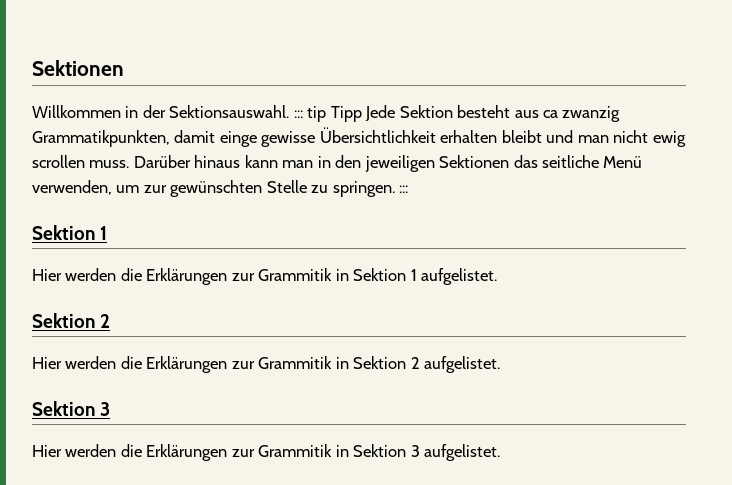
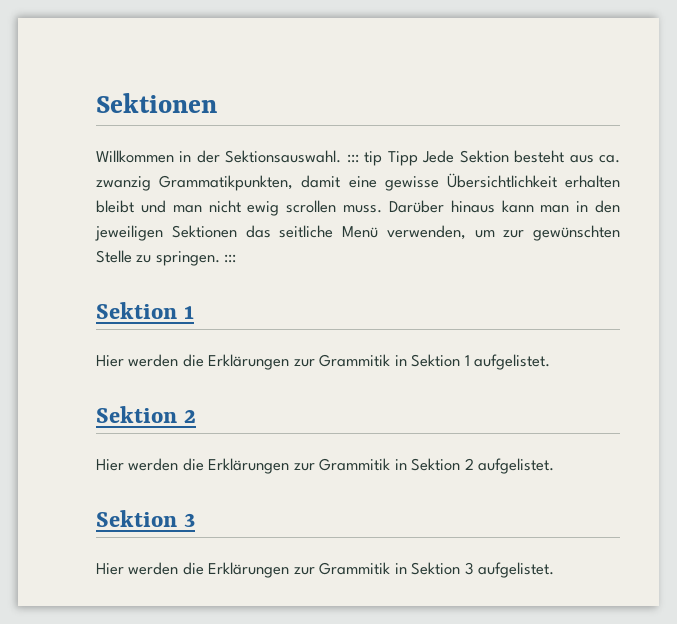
[543,110,559,118] ca -> [599,155,620,163] ca.
[219,131,257,147] einge -> [348,176,377,188] eine

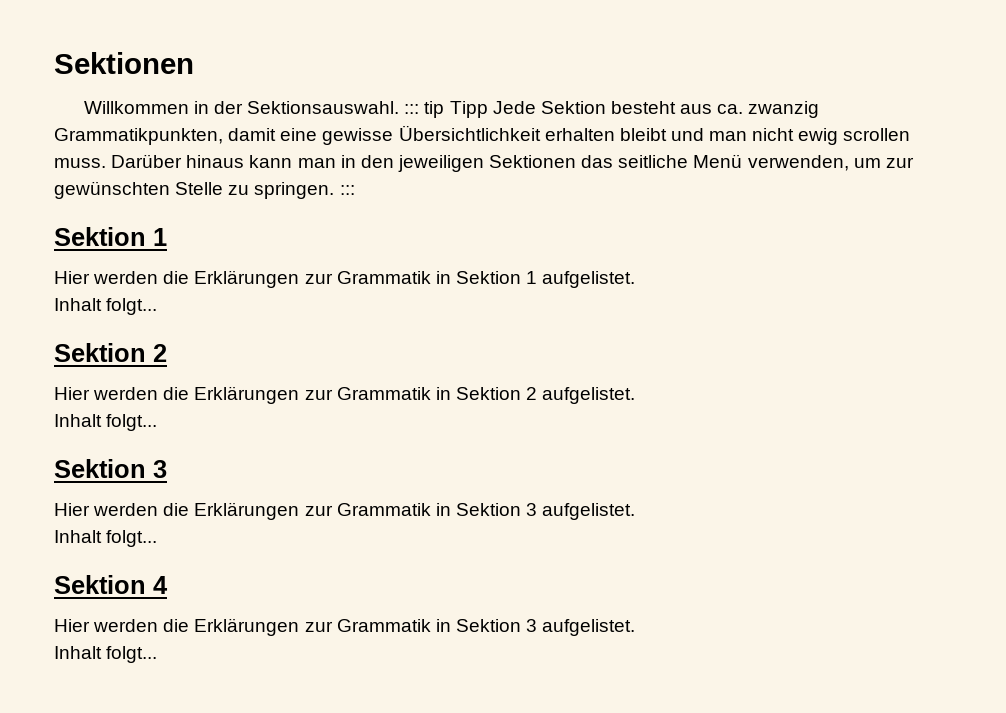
[319,354,391,367] Grammitik -> [336,271,431,284] Grammatik
(551, 362) none -> [54,298,158,315] // Inhalt folgt...
[319,458,391,471] Grammitik -> [336,387,431,400] Grammatik
(555, 466) none -> [54,414,158,431] // Inhalt folgt...
[319,562,555,578] Grammitik in Sektion 3 aufgelistet. -> [336,503,636,520] [54,530,158,547] [54,575,168,594] [54,618,636,636] [54,646,158,663] Grammatik in Sektion 3 aufgelistet. // Inhalt folgt... // Sektion 4 // Hier werden die Erklärungen zur Grammatik in Sektion 3 aufgelistet. // Inhalt folgt...

